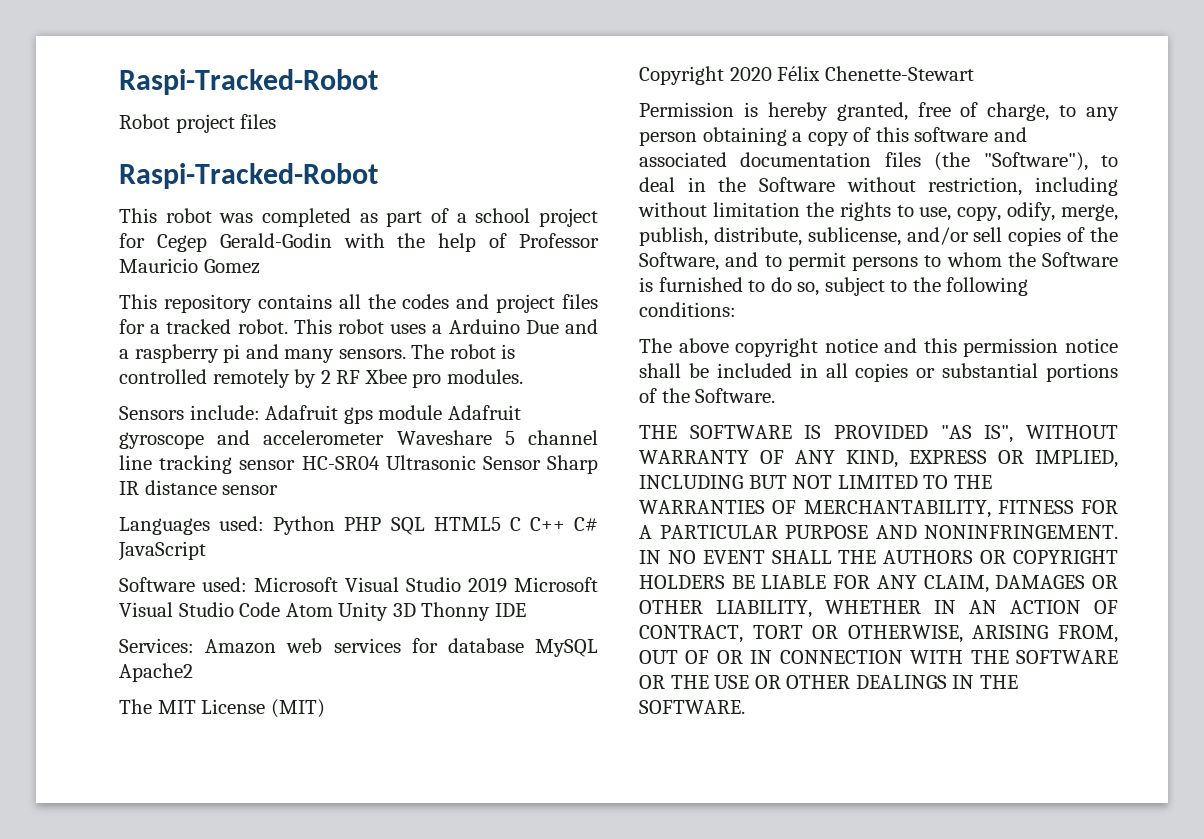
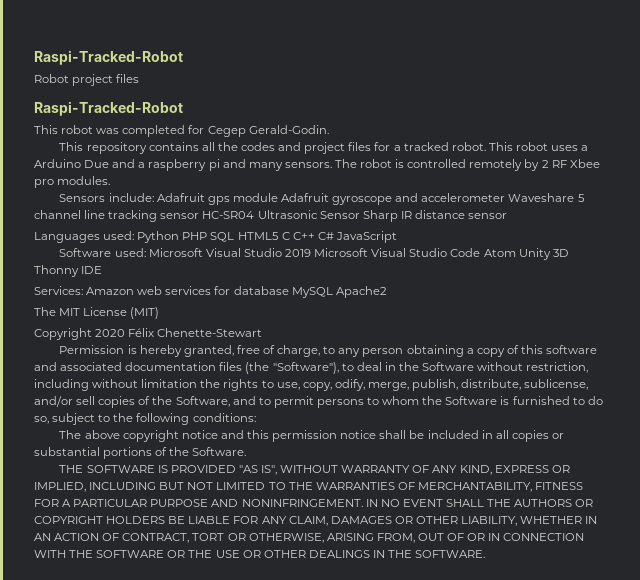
[359,208,598,227] [119,233,599,252] [119,258,260,274] as part of a school project for Cegep Gerald-Godin with the help of Professor Mauricio Gomez -> [188,125,329,137] for Cegep Gerald-Godin.

